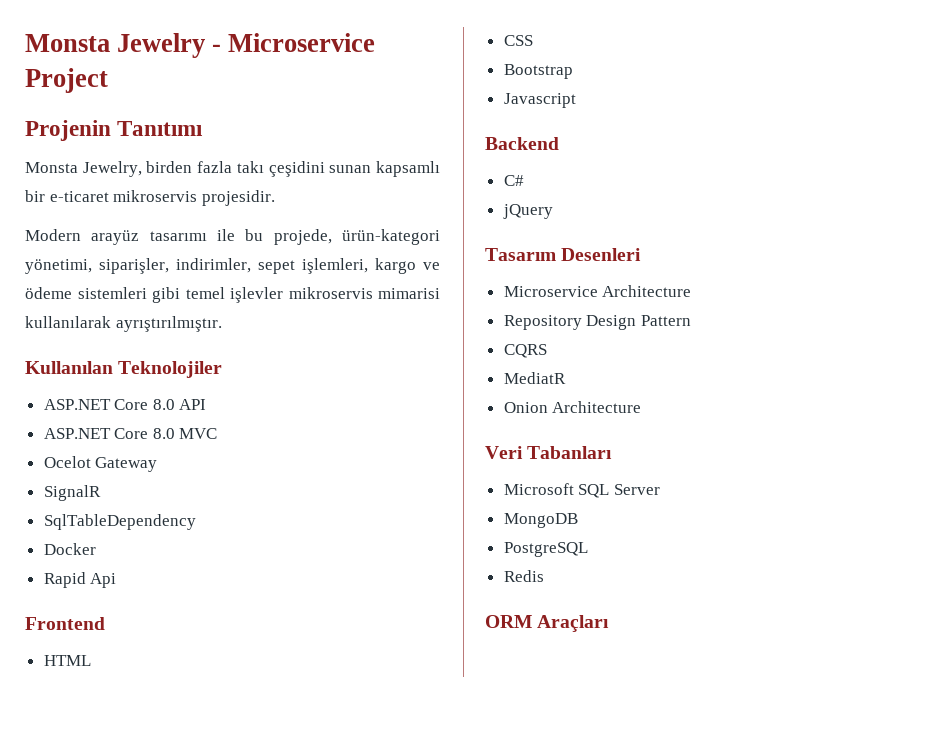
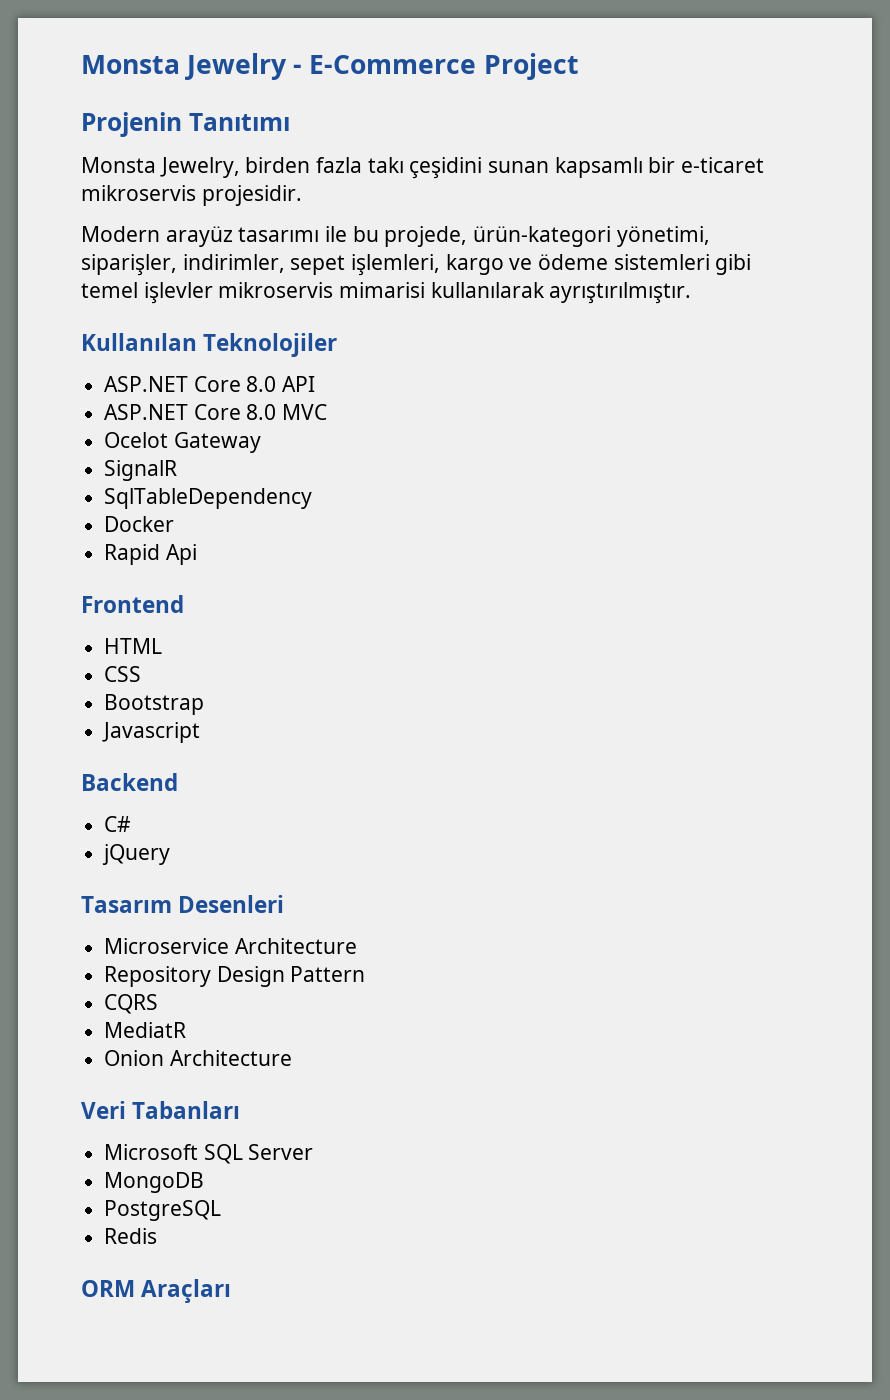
[228,33,376,52] Microservice -> [309,55,477,74] E-Commerce

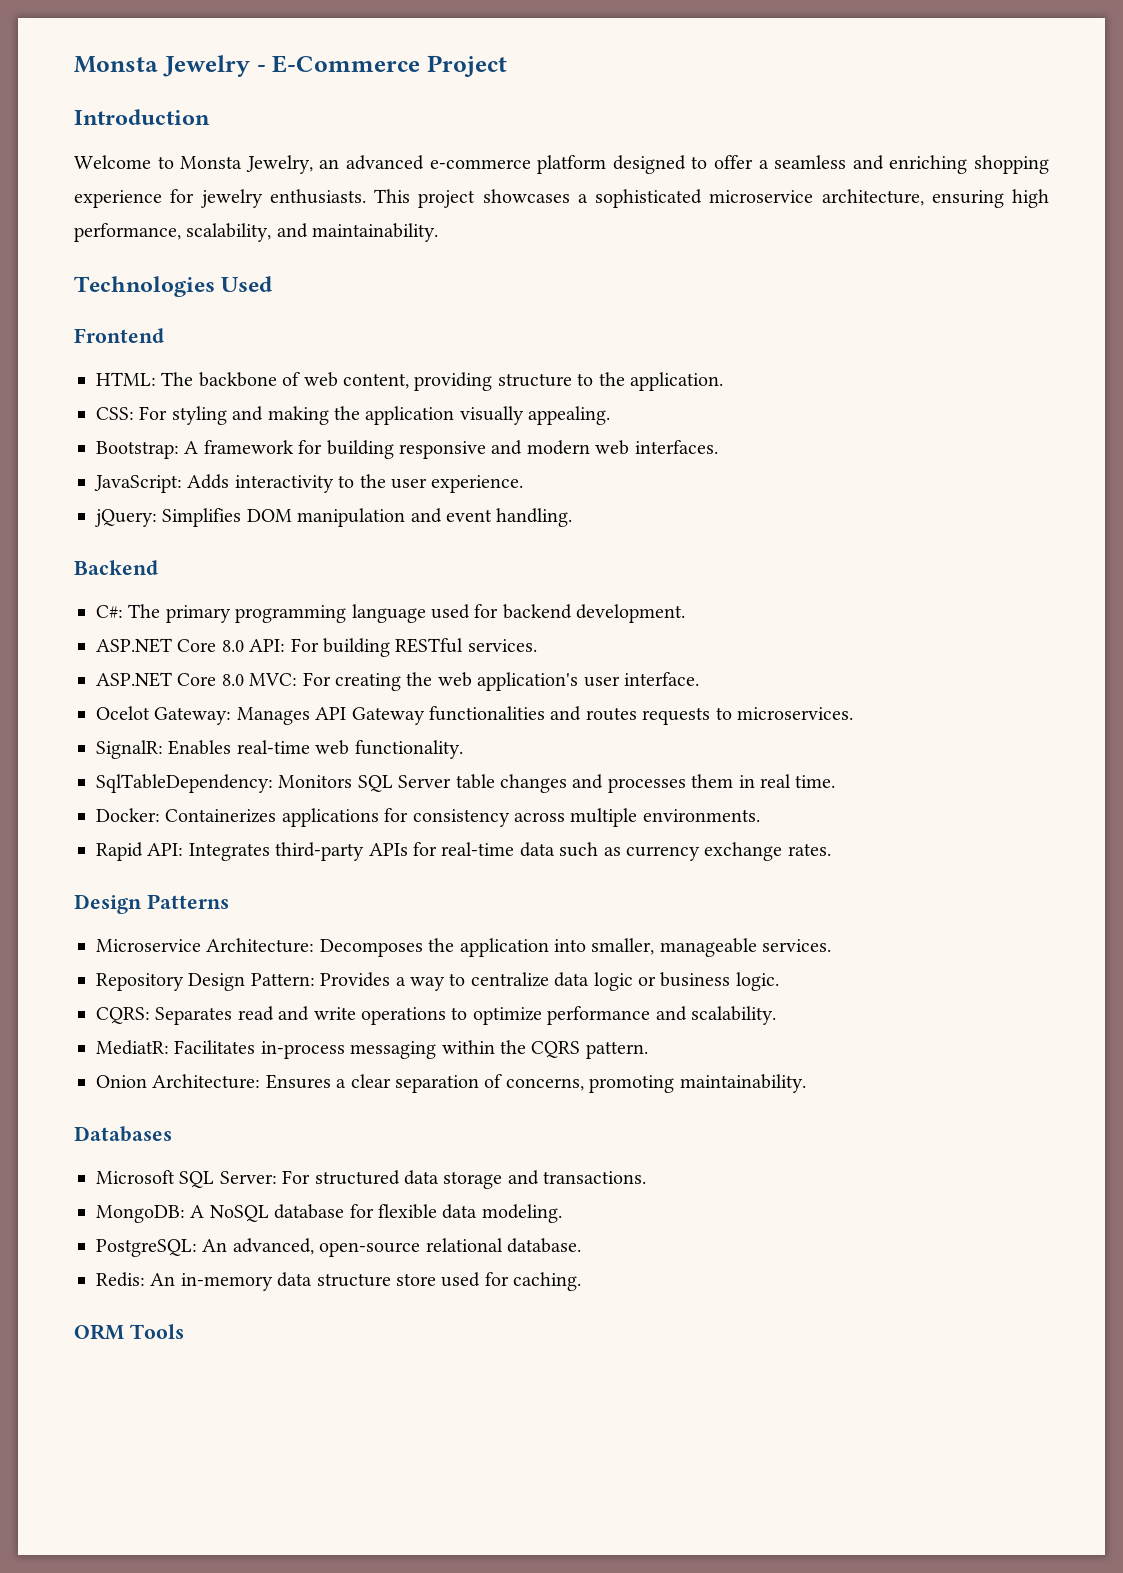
[81,112,290,137] [81,157,765,179] [81,185,302,206] [81,226,710,247] [81,254,752,276] [81,282,692,304] [81,333,338,357] [104,376,316,392] [104,404,328,420] [104,432,261,453] [104,460,178,481] [104,488,313,509] [104,516,175,532] [104,544,197,565] [81,595,184,613] [104,638,163,654] [104,666,142,682] [104,694,205,715] [102,722,201,743] [81,773,178,791] [104,816,132,832] [102,844,171,865] [81,895,285,913] [104,938,357,954] [104,966,366,987] Projenin Tanıtımı // Monsta Jewelry, birden fazla takı çeşidini sunan kapsamlı bir e-ticaret mikroservis projesidir. // Modern arayüz tasarımı ile bu projede, ürün-kategori yönetimi, siparişler, indirimler, sepet işlemleri, kargo ve ödeme sistemleri gibi temel işlevler mikroservis mimarisi kullanılarak ayrıştırılmıştır. // Kullanılan Teknolojiler // ASP.NET Core 8.0 API // ASP.NET Core 8.0 MVC // Ocelot Gateway // SignalR // SqlTableDependency // Docker // Rapid Api // Frontend // HTML // CSS // Bootstrap // Javascript // Backend // C# // jQuery // Tasarım Desenleri // Microservice Architecture // Repository Design Pattern // -> [74,109,210,125] [74,155,1050,174] [74,189,1049,208] [74,223,439,242] [74,276,273,297] [74,328,164,343] [96,372,723,391] [96,406,611,425] [96,440,718,459] [94,474,524,493] [95,508,573,527] [74,560,158,575] [96,604,686,623] [96,638,537,657] [96,672,699,691] [96,706,853,725] [96,740,463,759] [96,774,836,793] [96,808,760,827] [96,842,831,861] [74,894,229,914] [96,938,832,957] [96,972,779,991] [96,1006,776,1025] [96,1040,526,1059] Introduction // Welcome to Monsta Jewelry, an advanced e-commerce platform designed to offer a seamless and enriching shopping experience for jewelry enthusiasts. This project showcases a sophisticated microservice architecture, ensuring high performance, scalability, and maintainability. // Technologies Used // Frontend // HTML: The backbone of web content, providing structure to the application. // CSS: For styling and making the application visually appealing. // Bootstrap: A framework for building responsive and modern web interfaces. // JavaScript: Adds interactivity to the user experience. // jQuery: Simplifies DOM manipulation and event handling. // Backend // C#: The primary programming language used for backend development. // ASP.NET Core 8.0 API: For building RESTful services. // ASP.NET Core 8.0 MVC: For creating the web application's user interface. // Ocelot Gateway: Manages API Gateway functionalities and routes requests to microservices. // SignalR: Enables real-time web functionality. // SqlTableDependency: Monitors SQL Server table changes and processes them in real time. // Docker: Containerizes applications for consistency across multiple environments. // Rapid API: Integrates third-party APIs for real-time data such as currency exchange rates. // Design Patterns // Microservice Architecture: Decomposes the application into smaller, manageable services. // Repository Design Pattern: Provides a way to centralize data logic or business logic. // CQRS: Separates read and write operations to optimize performance and scalability. // MediatR: Facilitates in-process messaging within the
[104,1022,187,1038] // MediatR -> [585,1041,648,1059] pattern.
[169,1050,292,1066] [81,1101,241,1119] [104,1144,314,1164] [104,1172,205,1193] [104,1200,222,1221] [104,1228,158,1244] Architecture // Veri Tabanları // Microsoft SQL Server // MongoDB // PostgreSQL // Redis -> [152,1074,806,1093] [74,1126,172,1142] [96,1170,647,1189] [96,1204,562,1223] [96,1238,581,1257] [96,1272,582,1291] Architecture: Ensures a clear separation of concerns, promoting maintainability. // Databases // Microsoft SQL Server: For structured data storage and transactions. // MongoDB: A NoSQL database for flexible data modeling. // PostgreSQL: An advanced, open-source relational database. // Redis: An in-memory data structure store used for caching.
[141,1279,232,1303] Araçları -> [129,1324,184,1339] Tools

